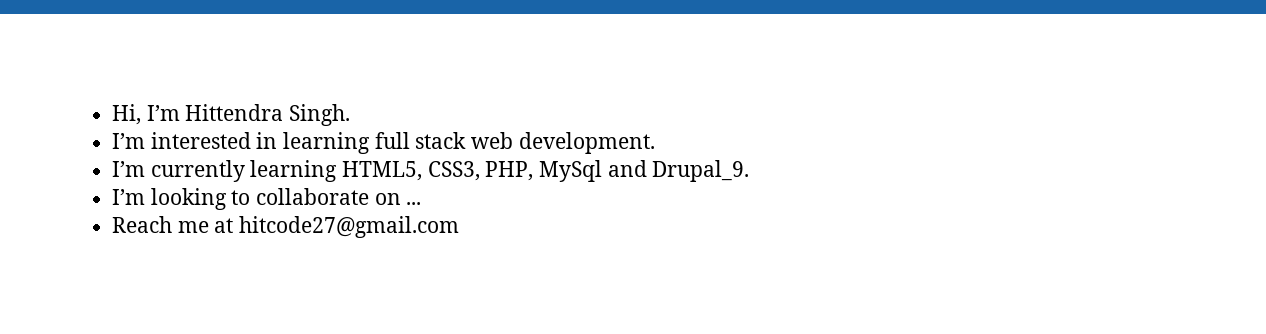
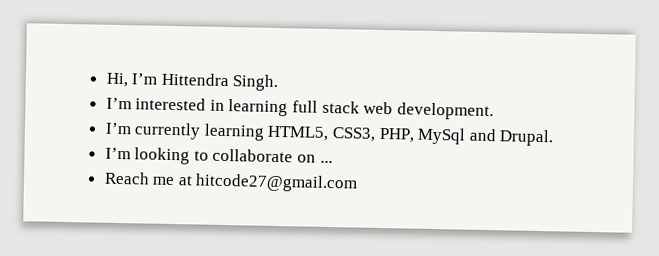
[652,160,750,182] Drupal_9. -> [499,129,554,147] Drupal.

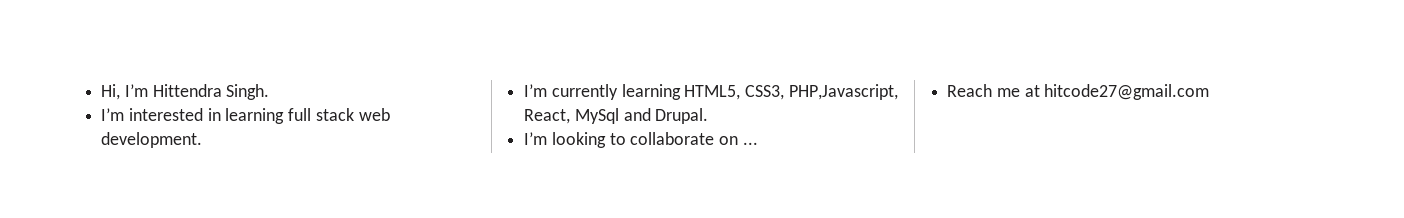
[378,127,415,143] PHP, -> [788,84,898,100] [524,109,571,124] PHP,Javascript, React,

